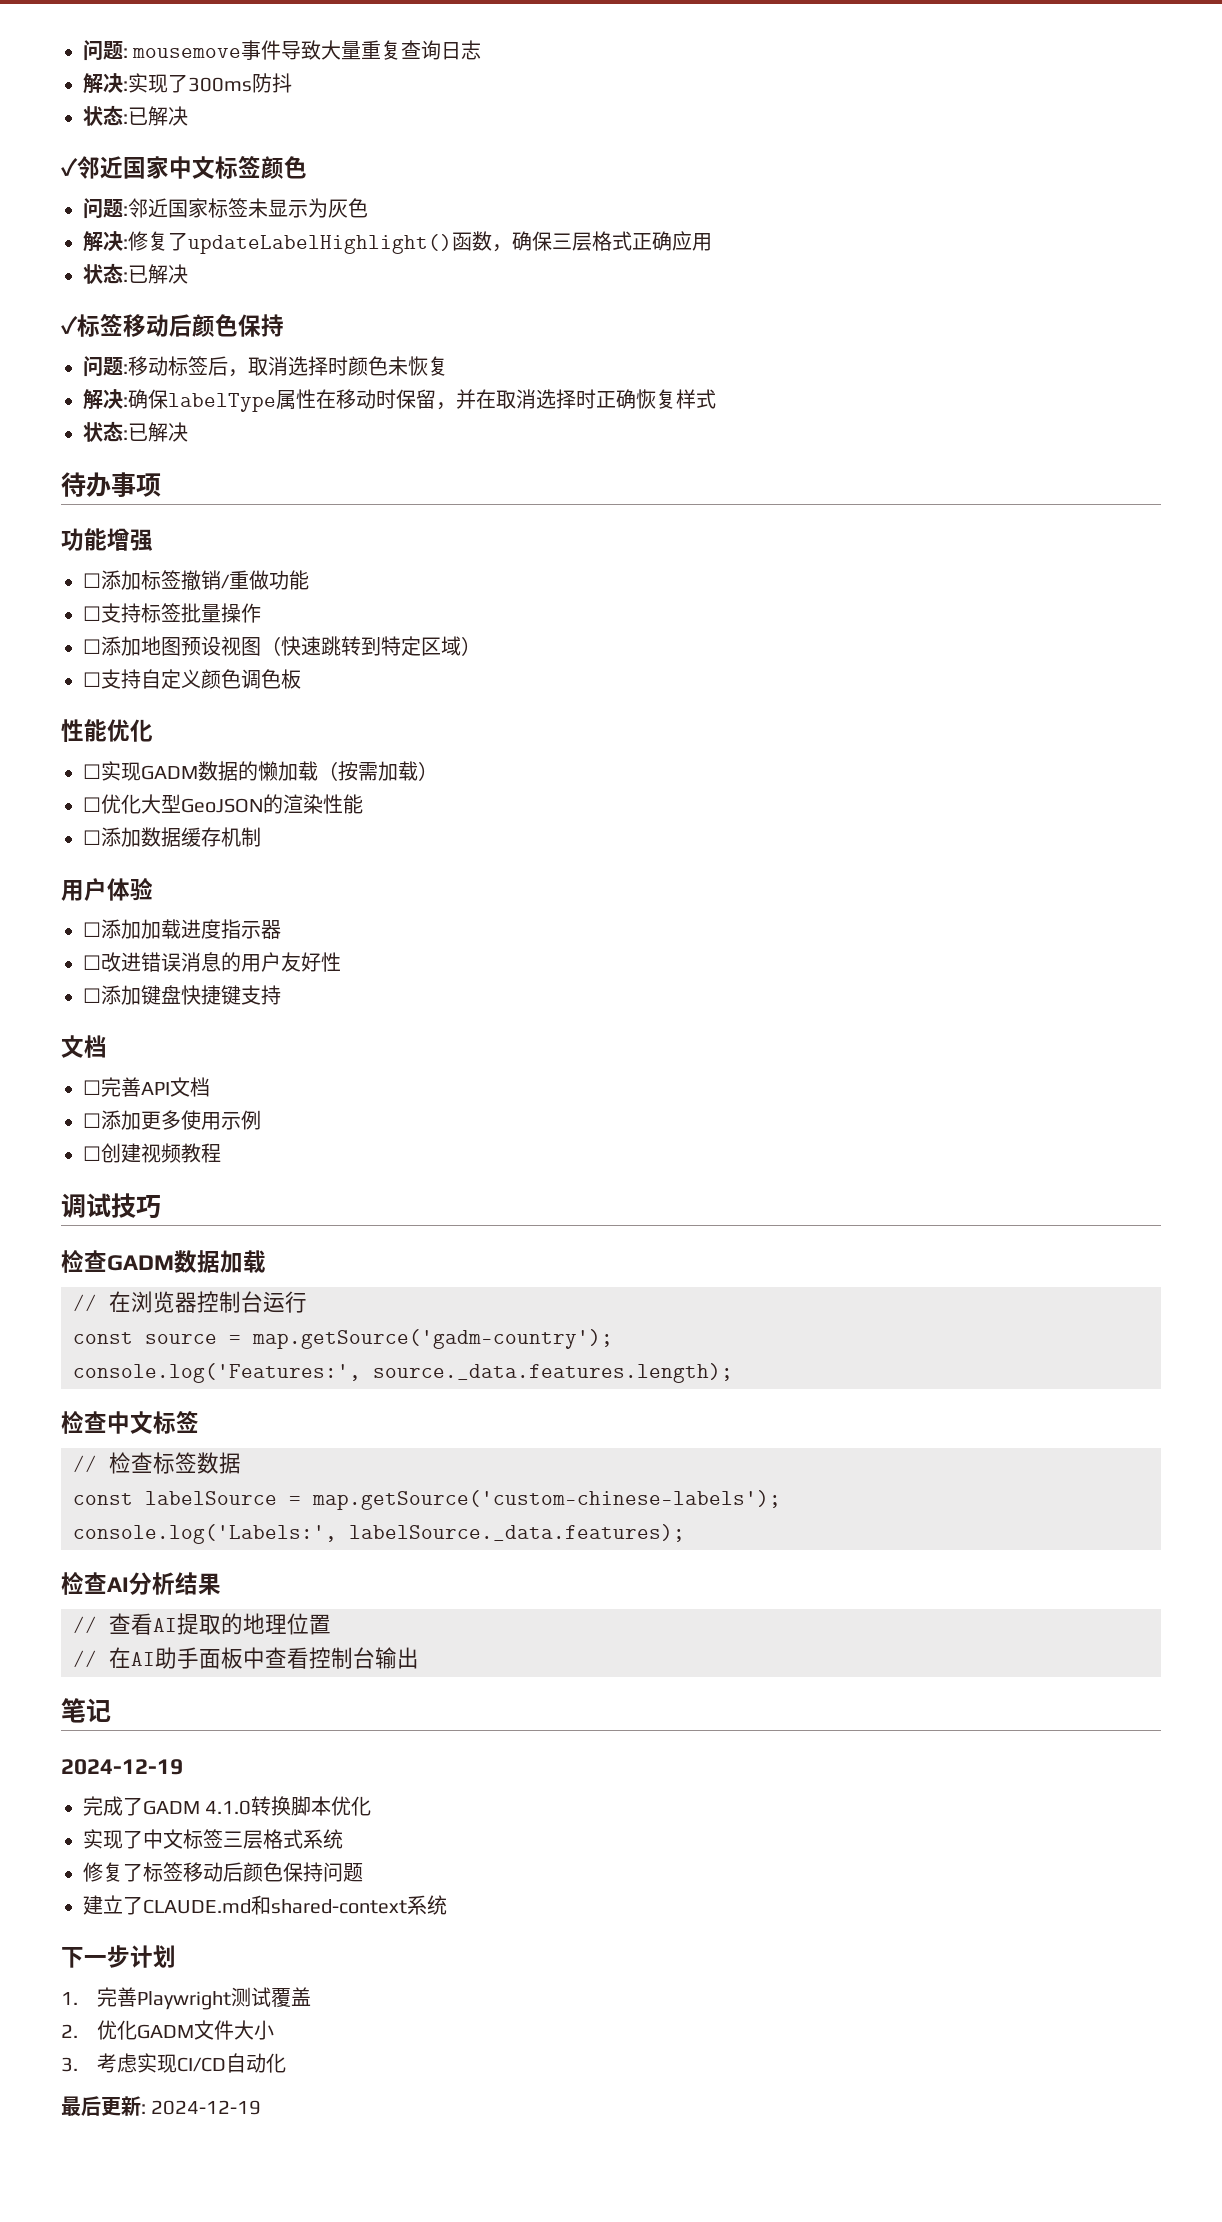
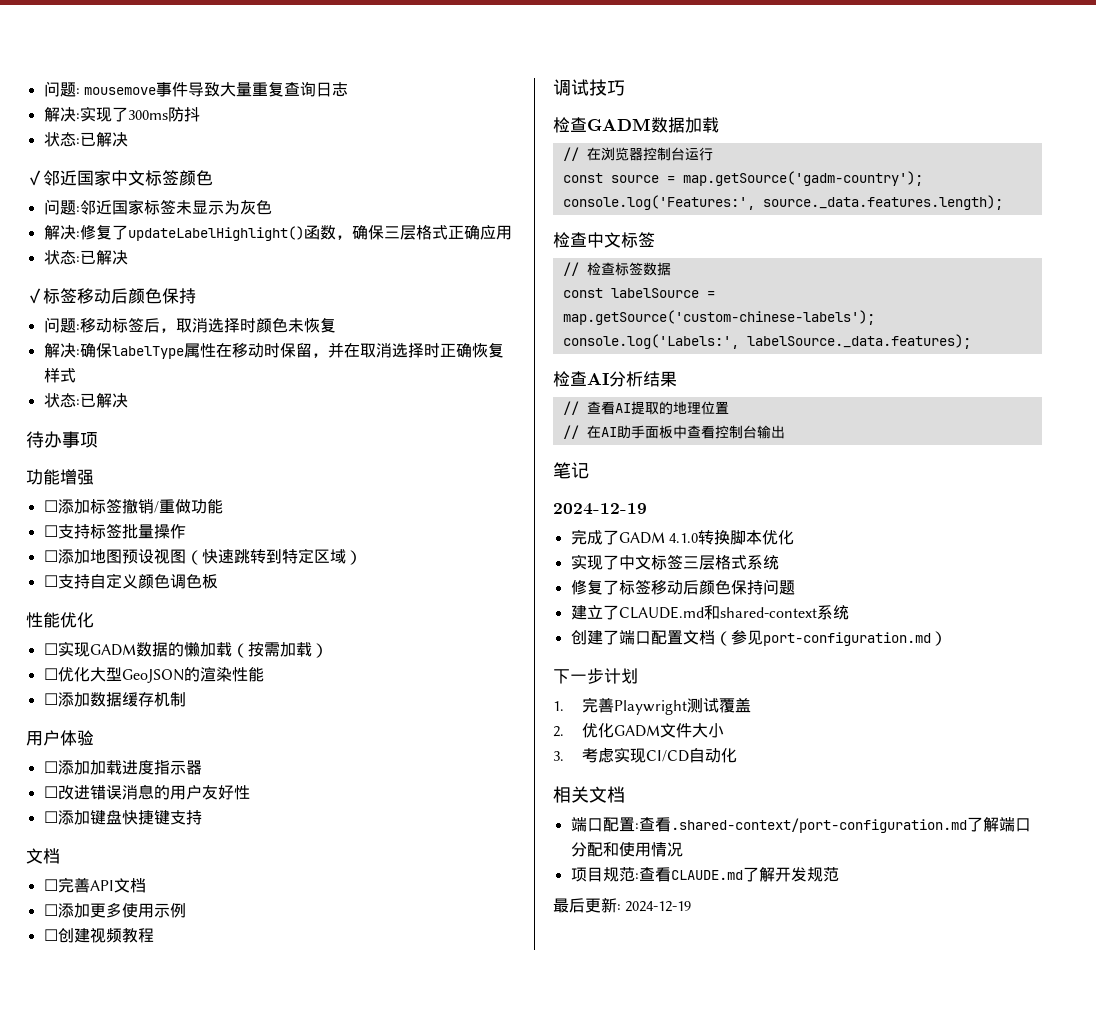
(447, 1905) none -> [570,630,947,646] // 创建了端口配置文档（参见port-configuration.md）
(286, 2063) none -> [553,786,625,803] [570,817,1031,833] [570,842,683,857] [570,867,839,882] // 相关文档 // 端口配置:查看.shared-context/port-configuration.md了解端口分配和使用情况 // 项目规范:查看CLAUDE.md了解开发规范

